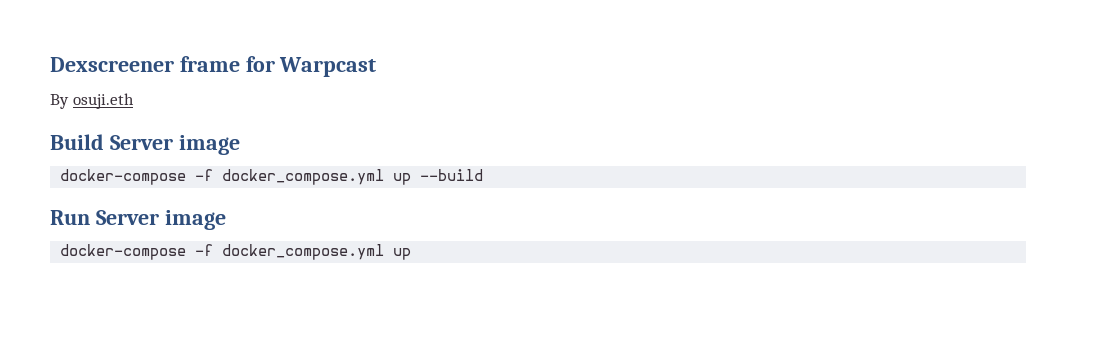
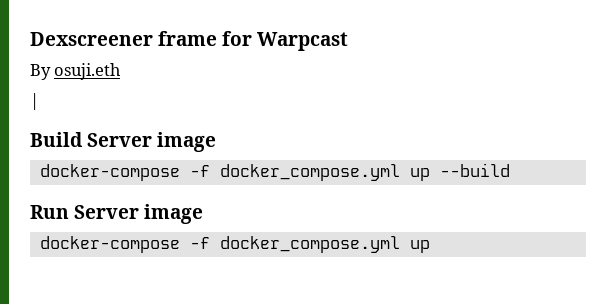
(134, 101) none -> [30,93,39,110] // |

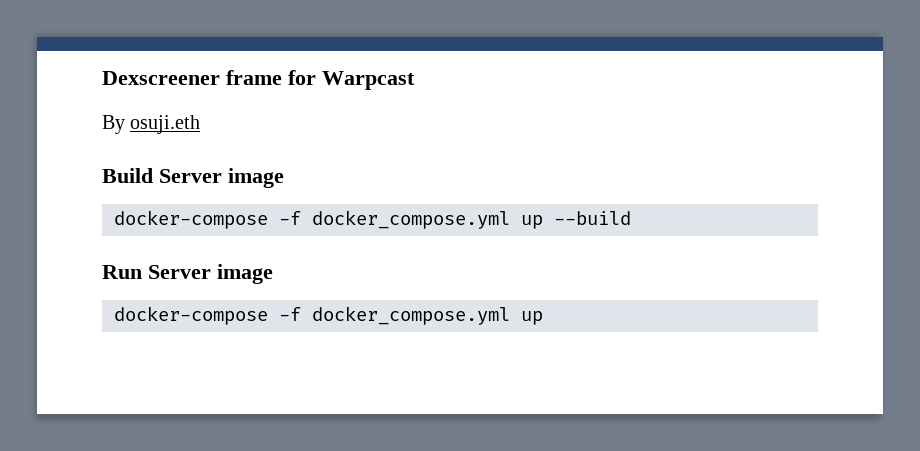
[30,93,39,110] // | -> (201, 124) none

